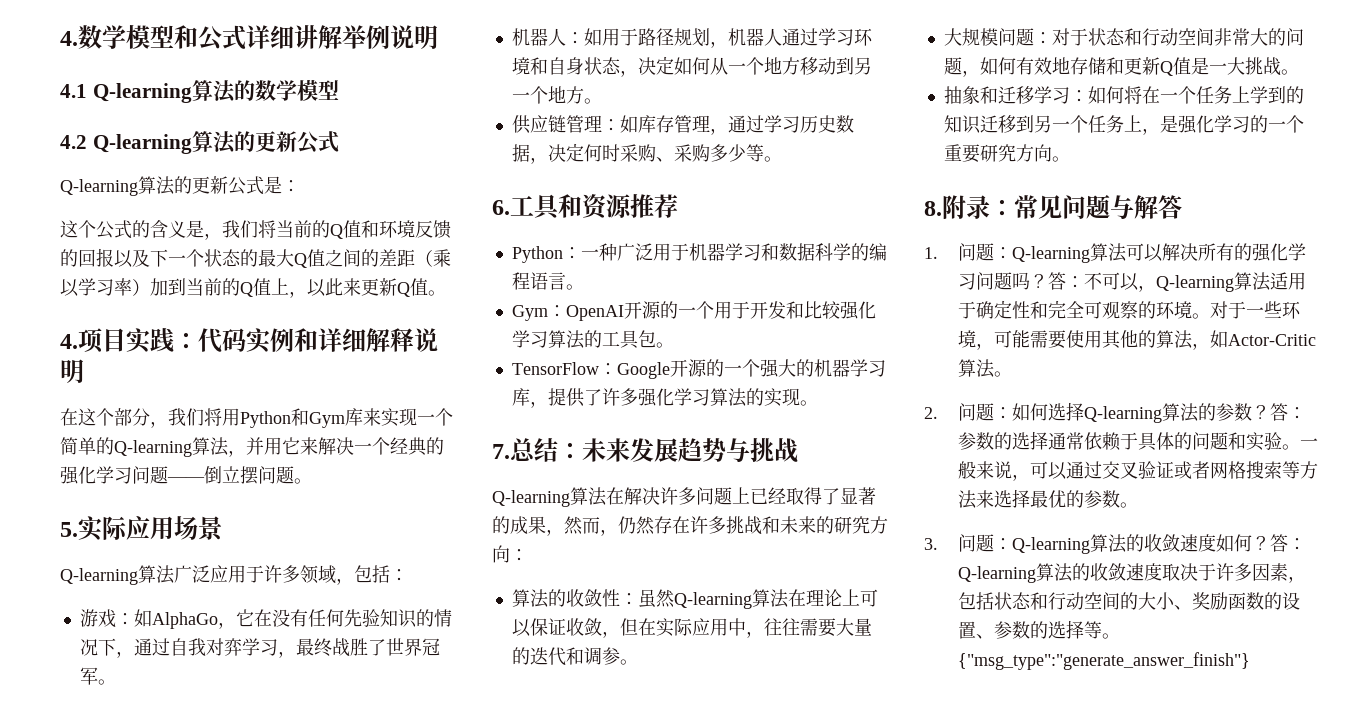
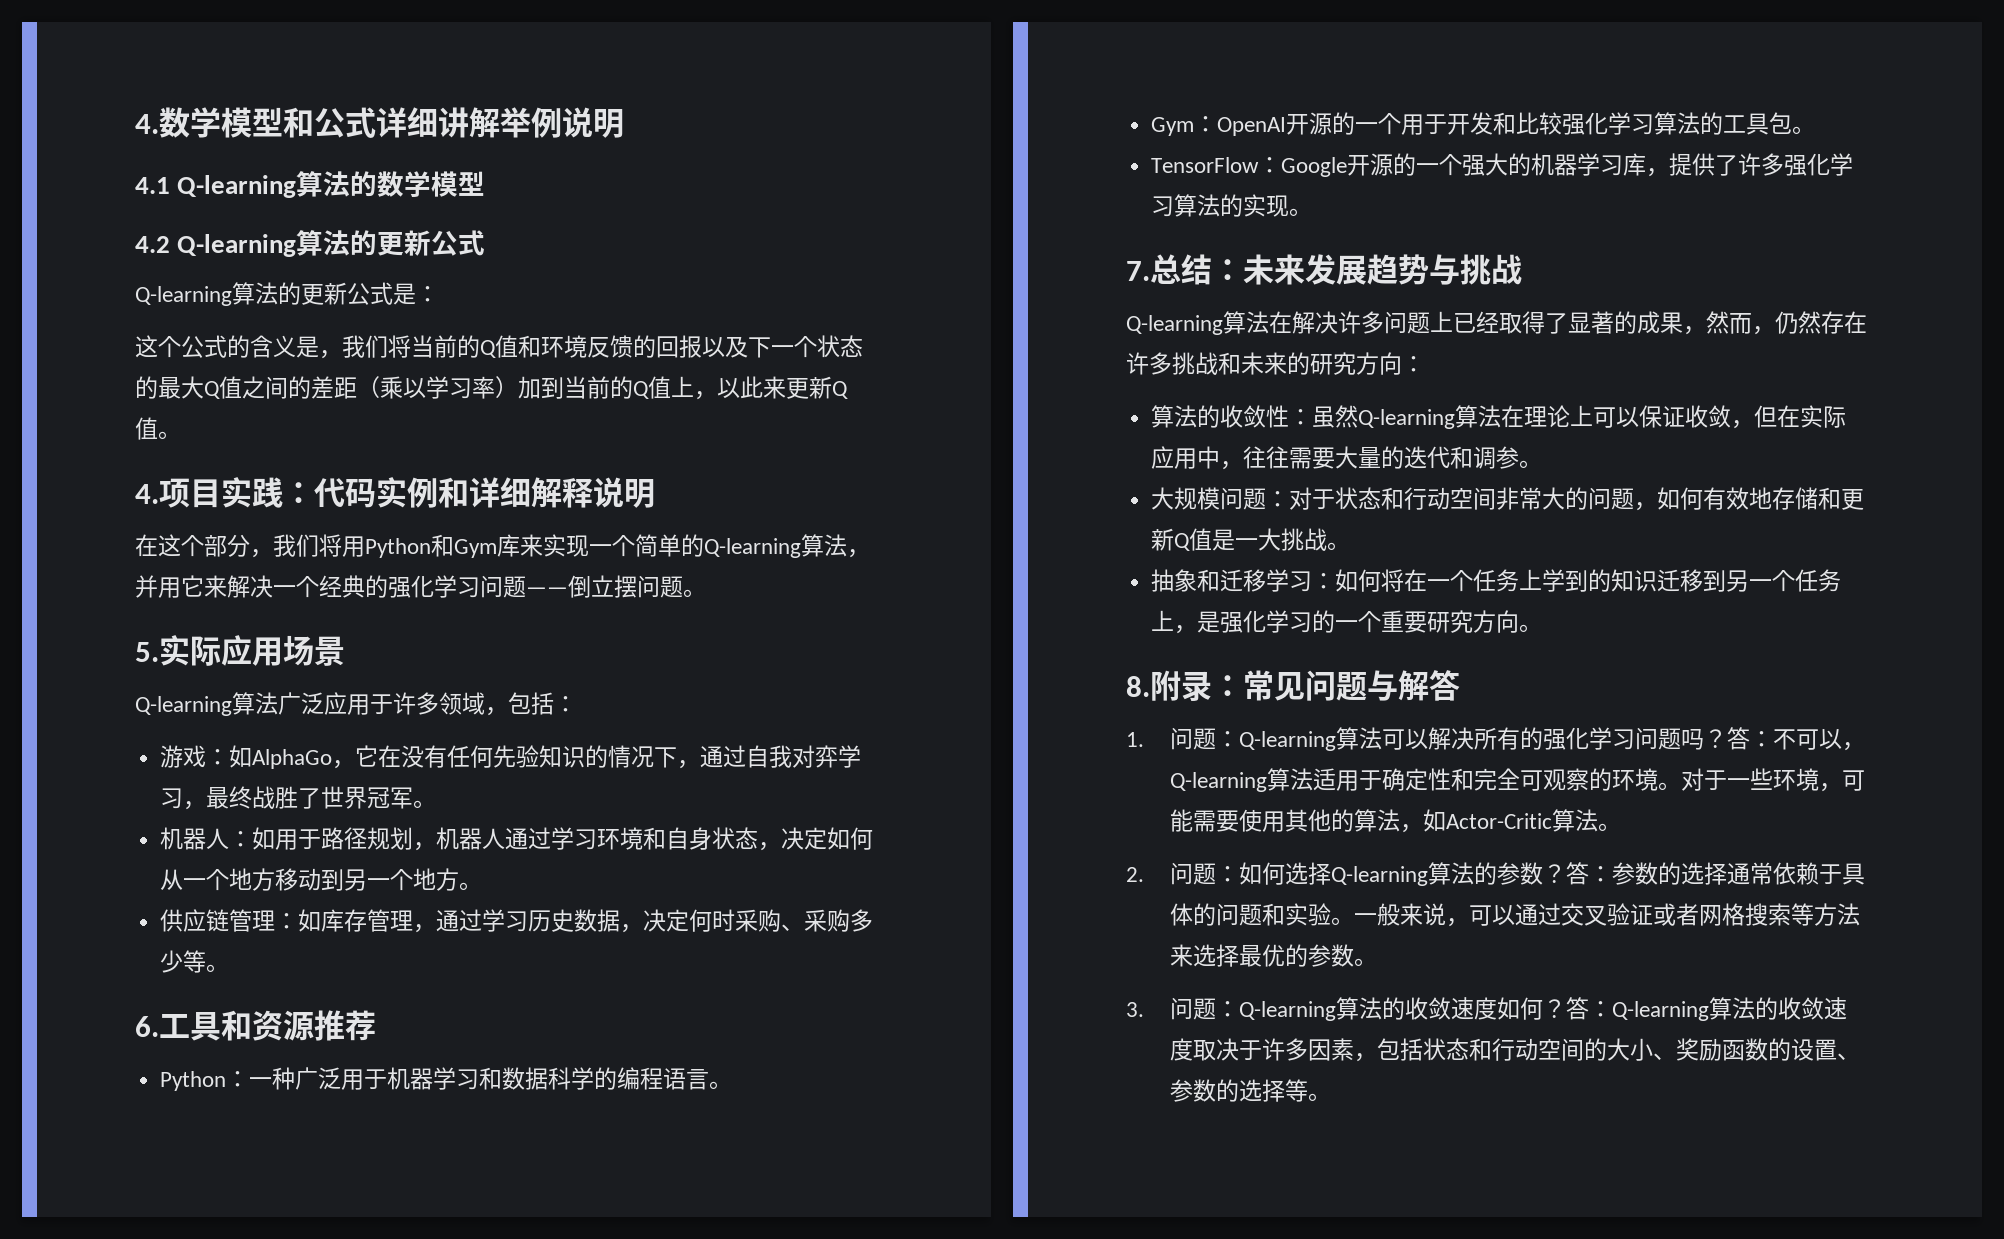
[958,652,1251,670] {"msg_type":"generate_answer_finish"} -> (1332, 1097) none

